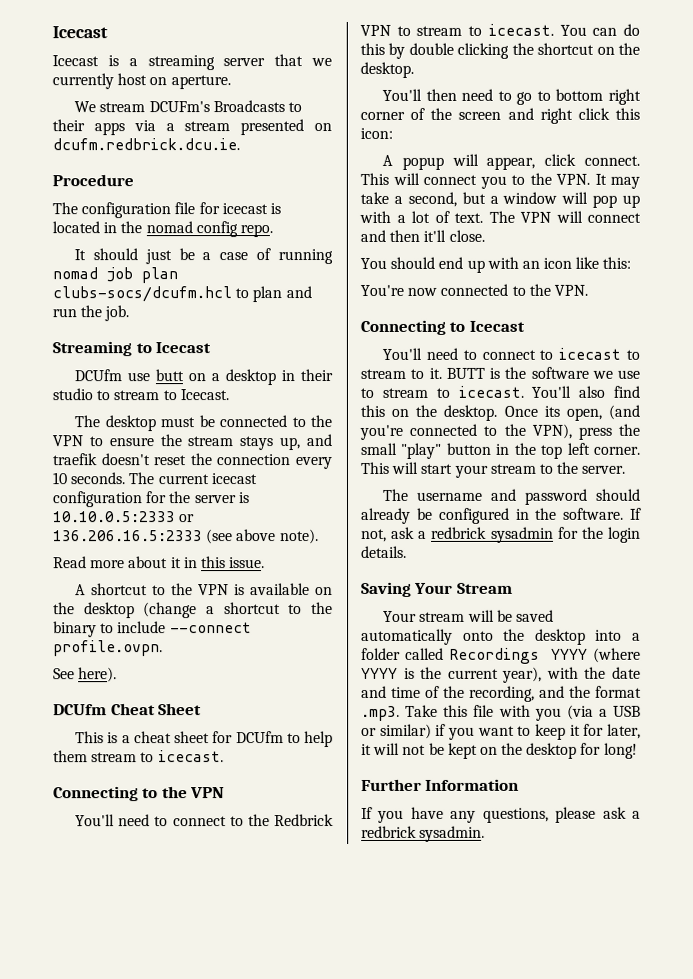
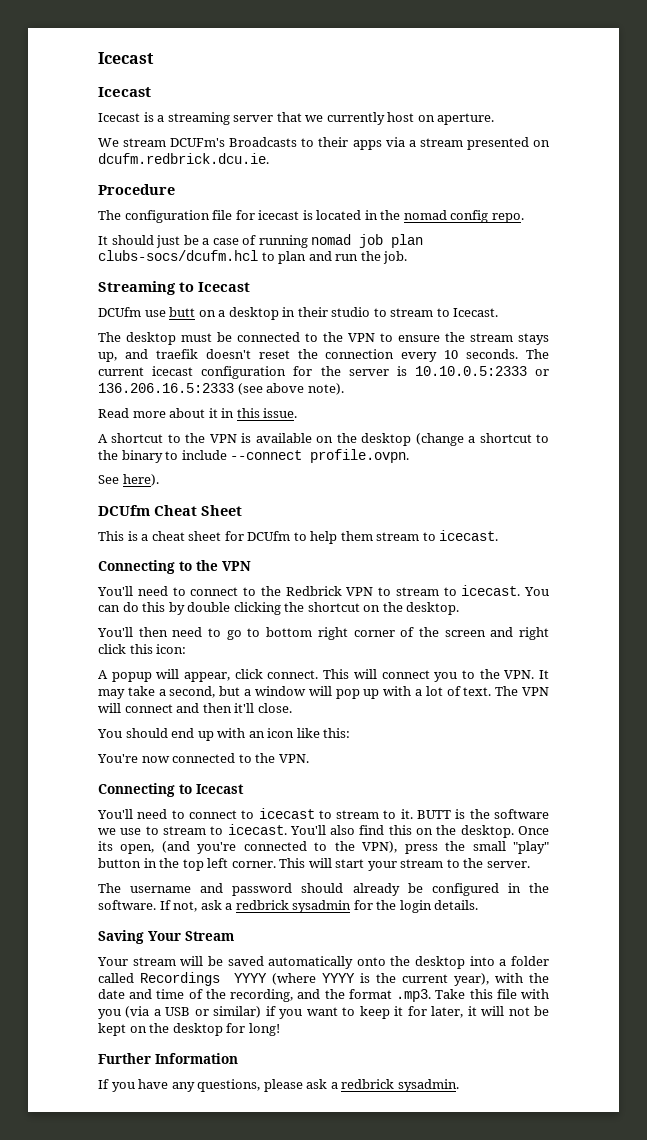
[52,26,108,39] [52,55,99,67] Icecast // Icecast -> [98,52,154,64] [98,87,151,97] [98,113,140,122] Icecast // Icecast // Icecast

